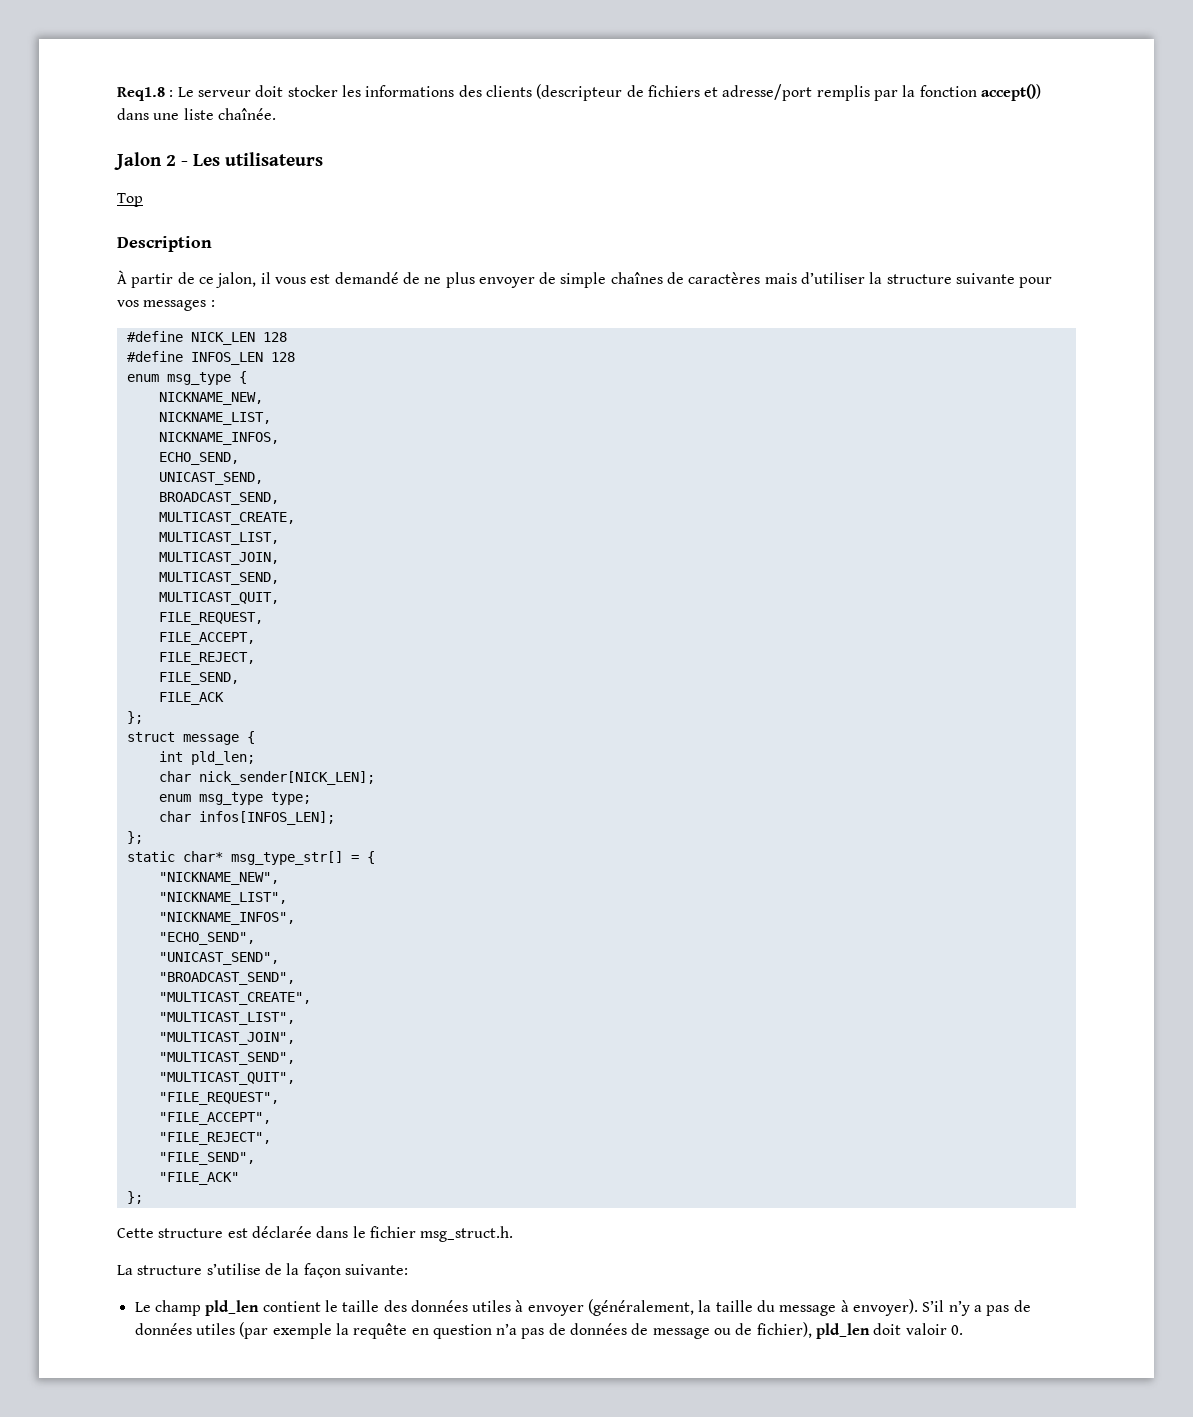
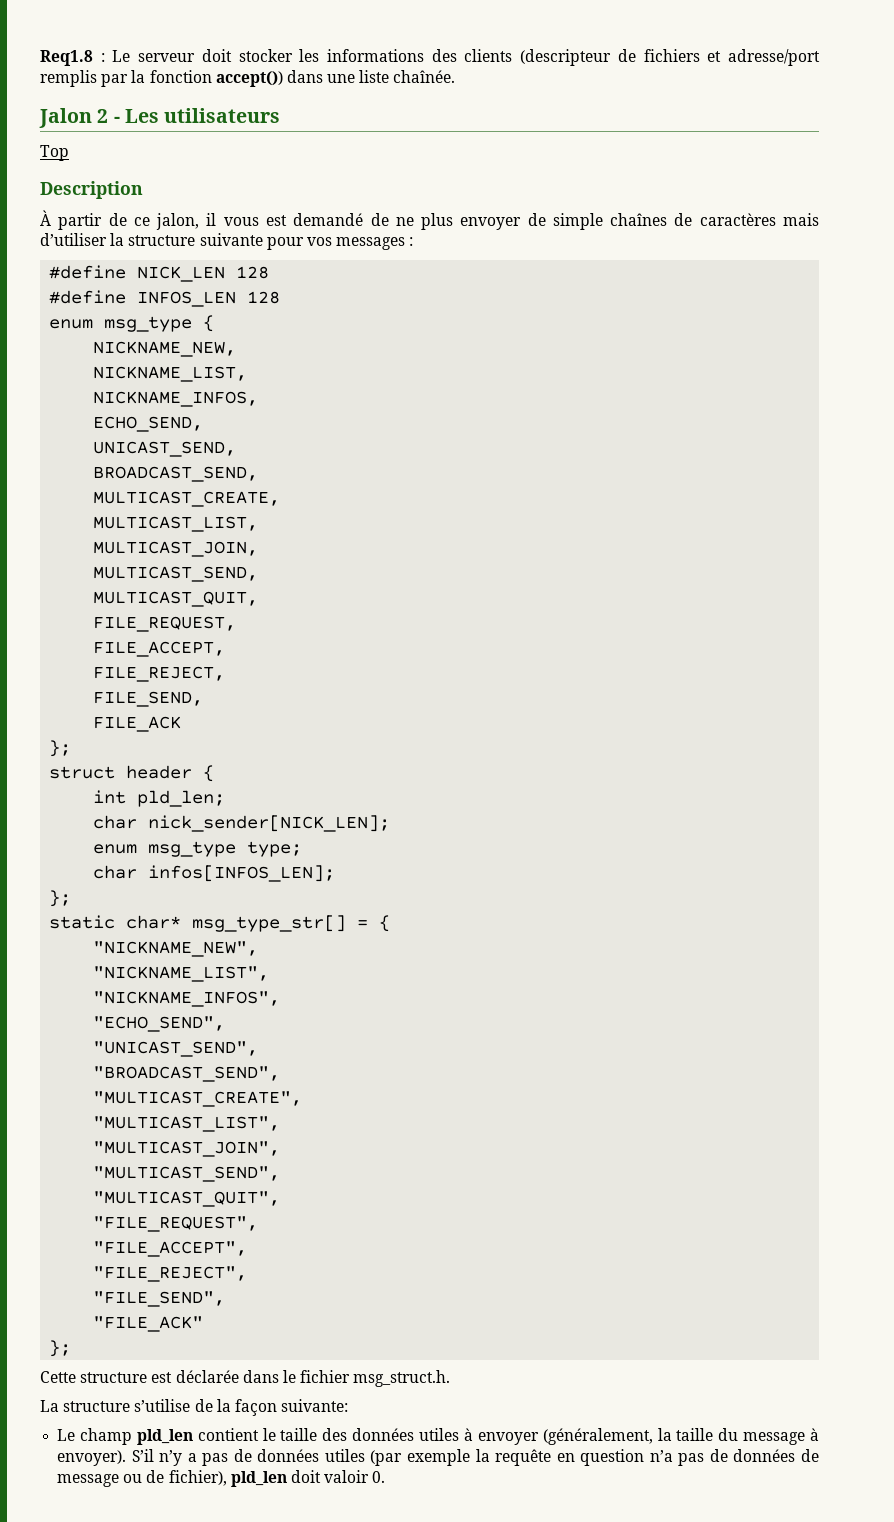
[182,734,239,745] message -> [126,765,193,779] header

